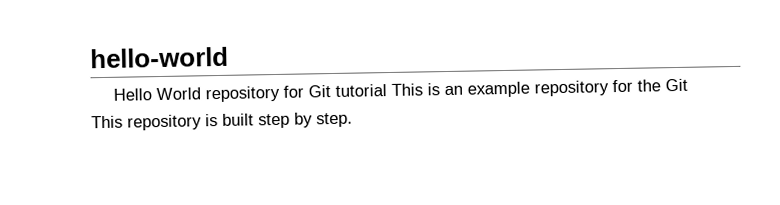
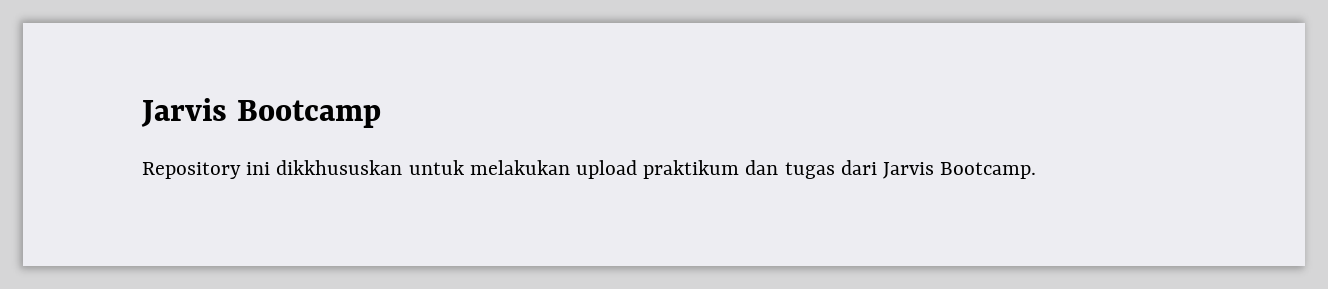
[90,46,229,69] [112,78,688,103] [91,112,353,131] hello-world // Hello World repository for Git tutorial This is an example repository for the Git // This repository is built step by step. -> [141,98,381,128] [142,160,1037,179] Jarvis Bootcamp // Repository ini dikkhususkan untuk melakukan upload praktikum dan tugas dari Jarvis Bootcamp.

